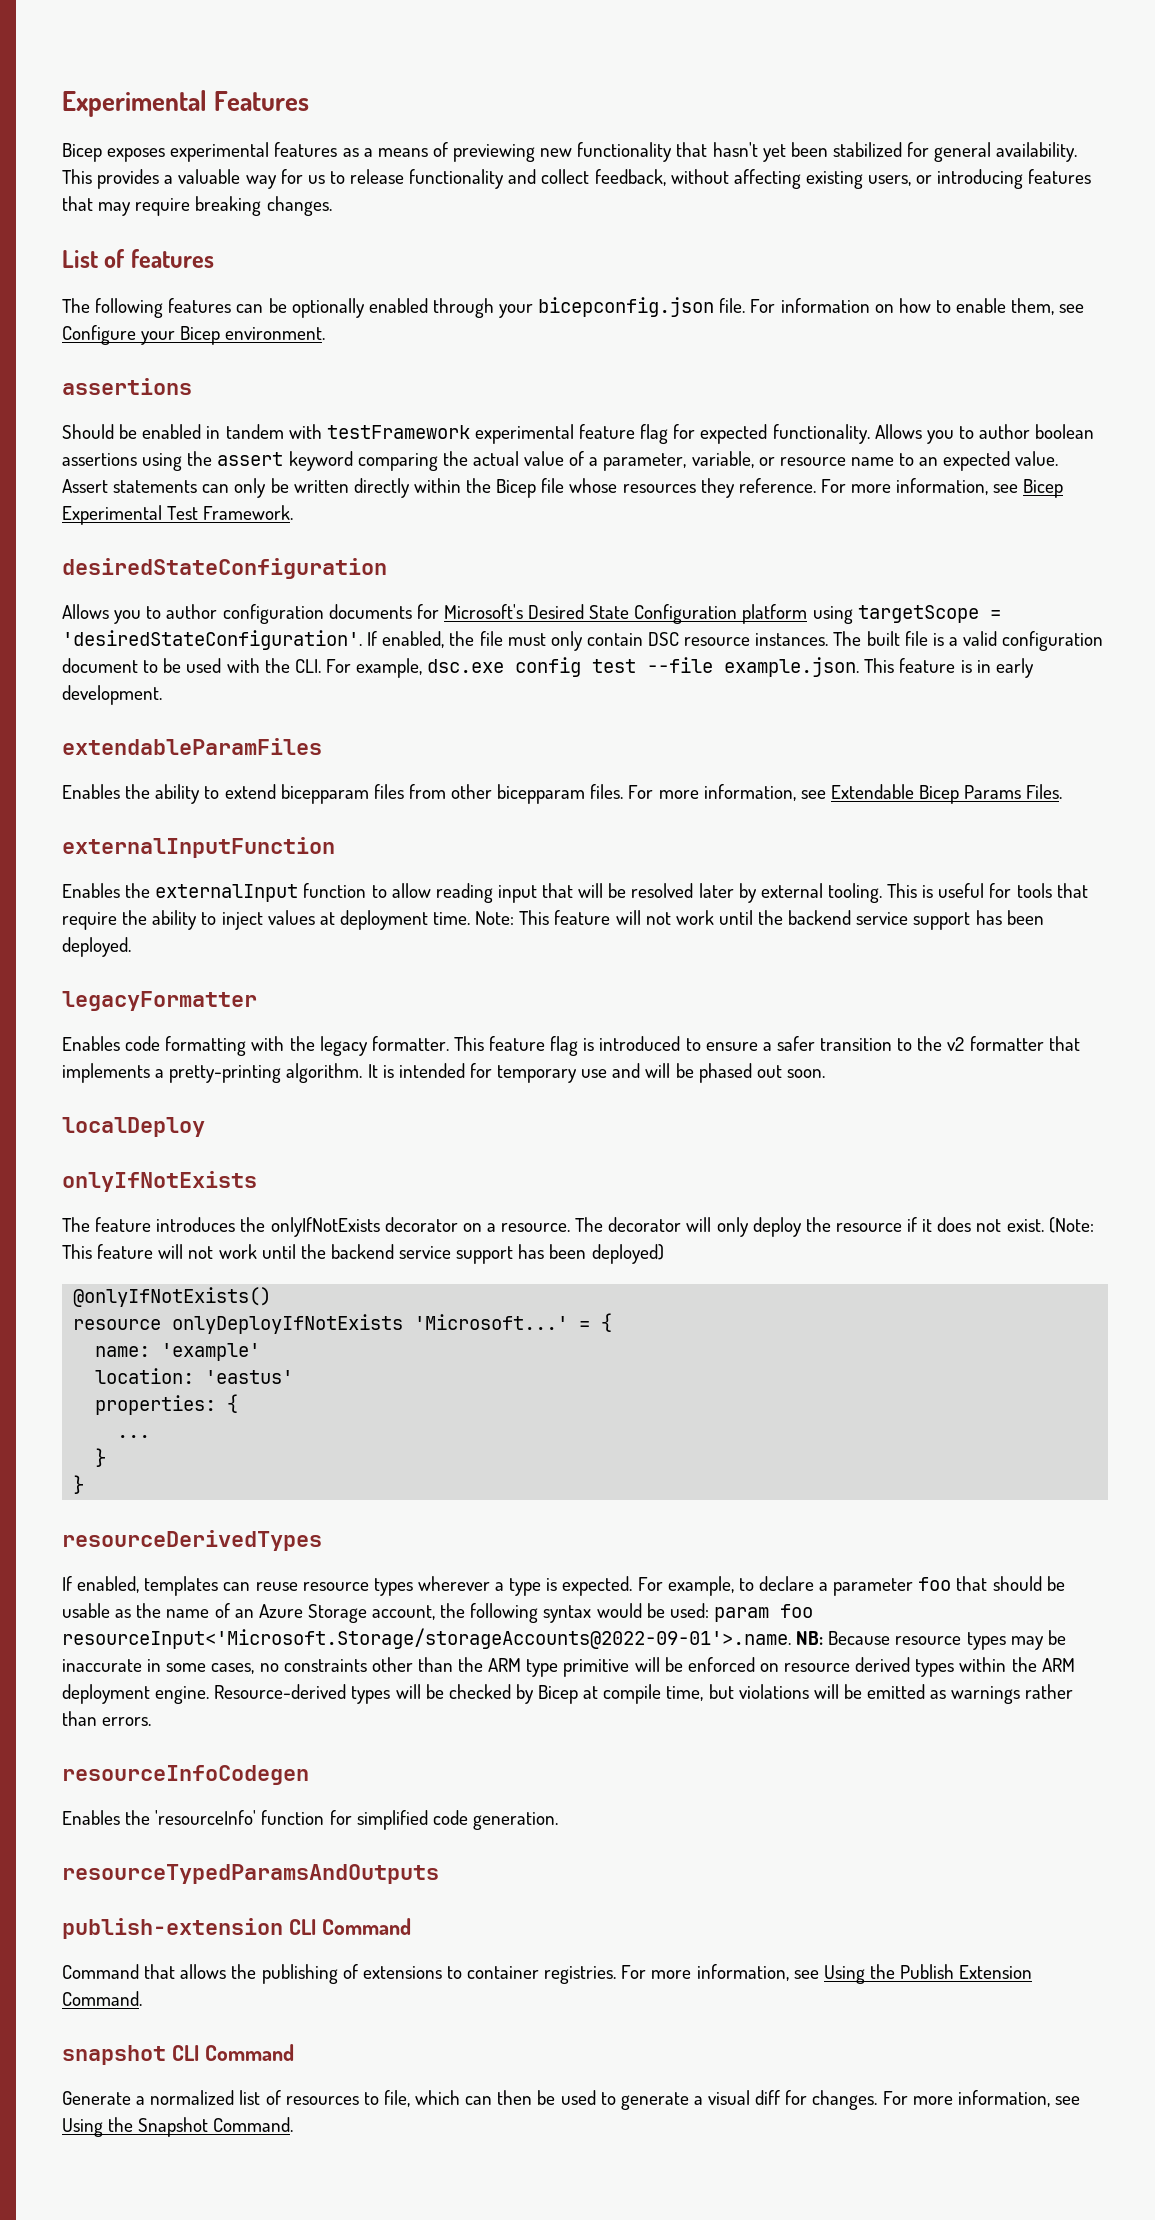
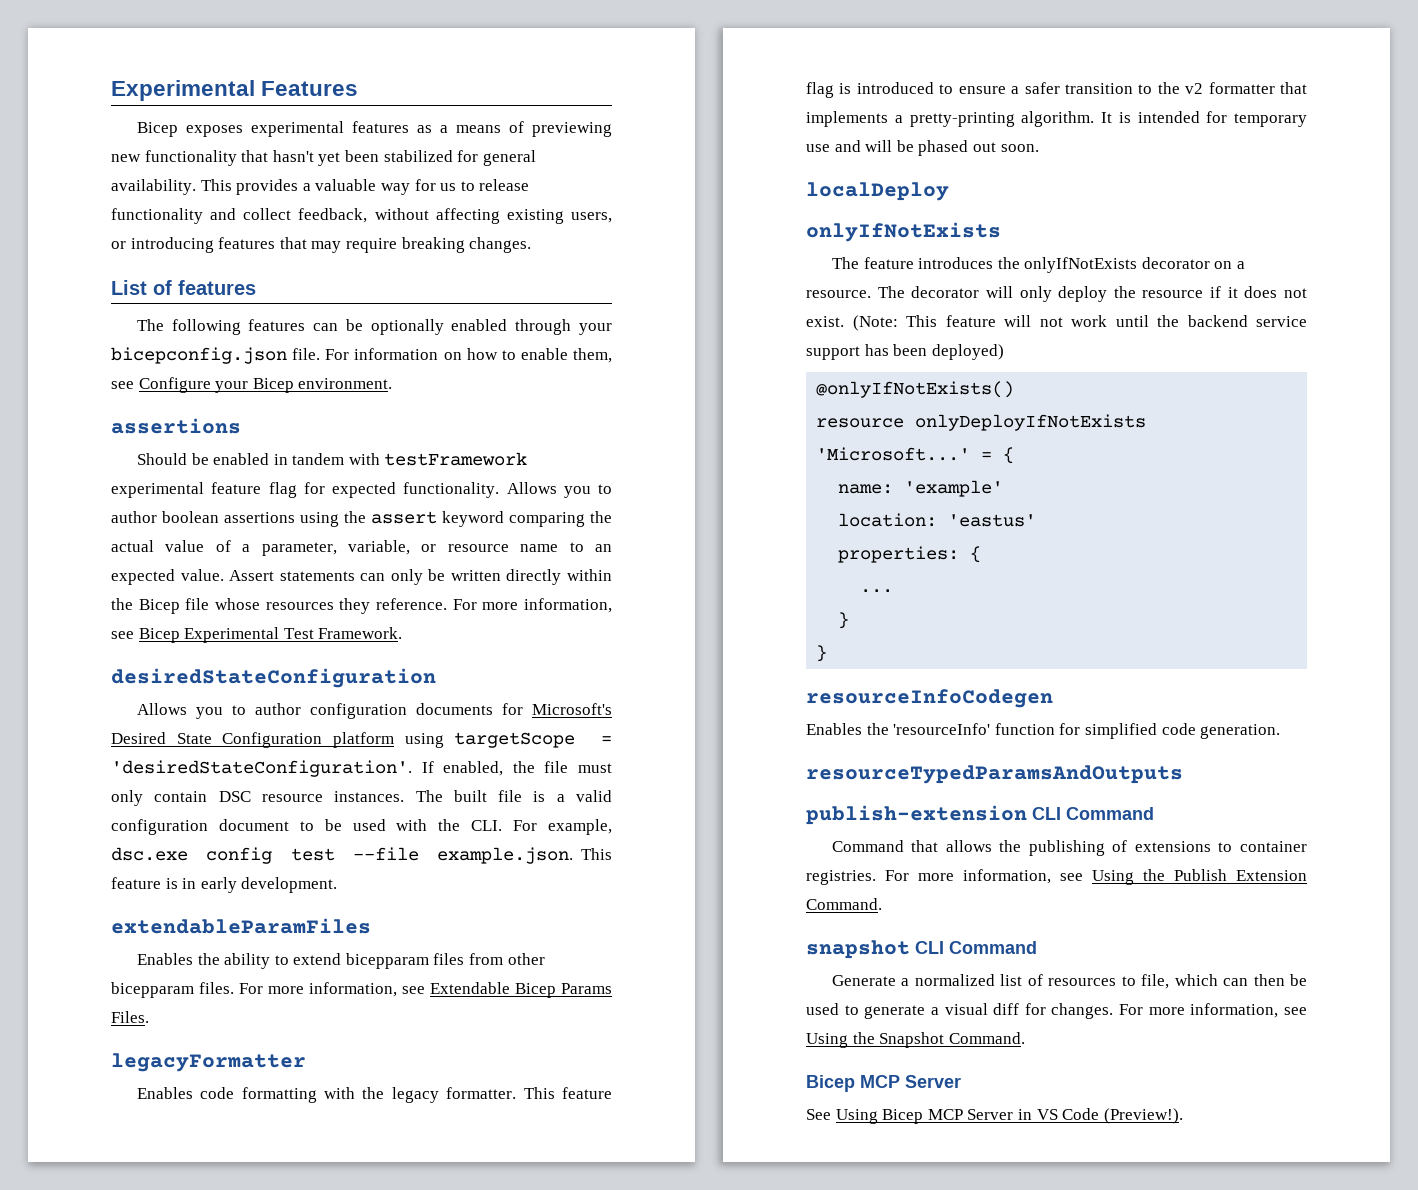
[62,837,335,858] [62,883,1088,903] [62,910,1044,930] [62,937,131,957] // externalInputFunction // Enables the externalInput function to allow reading input that will be resolved later by external tooling. This is useful for tools that require the ability to inject values at deployment time. Note: This feature will not work until the backend service support has been deployed. -> (149, 1017) none
[62,1530,322,1551] [62,1576,1065,1596] [62,1603,813,1623] [62,1628,1066,1650] [62,1657,1075,1677] [62,1684,1074,1704] [62,1711,152,1726] // resourceDerivedTypes // If enabled, templates can reuse resource types wherever a type is expected. For example, to declare a parameter foo that should be usable as the name of an Azure Storage account, the following syntax would be used: param foo resourceInput<'Microsoft.Storage/storageAccounts@2022-09-01'>.name. NB: Because resource types may be inaccurate in some cases, no constraints other than the ARM type primitive will be enforced on resource derived types within the ARM deployment engine. Resource-derived types will be checked by Bicep at compile time, but violations will be emitted as warnings rather than errors. -> (828, 653) none
(294, 2124) none -> [806,1075,961,1092] [806,1108,1183,1124] // Bicep MCP Server // See Using Bicep MCP Server in VS Code (Preview!).

